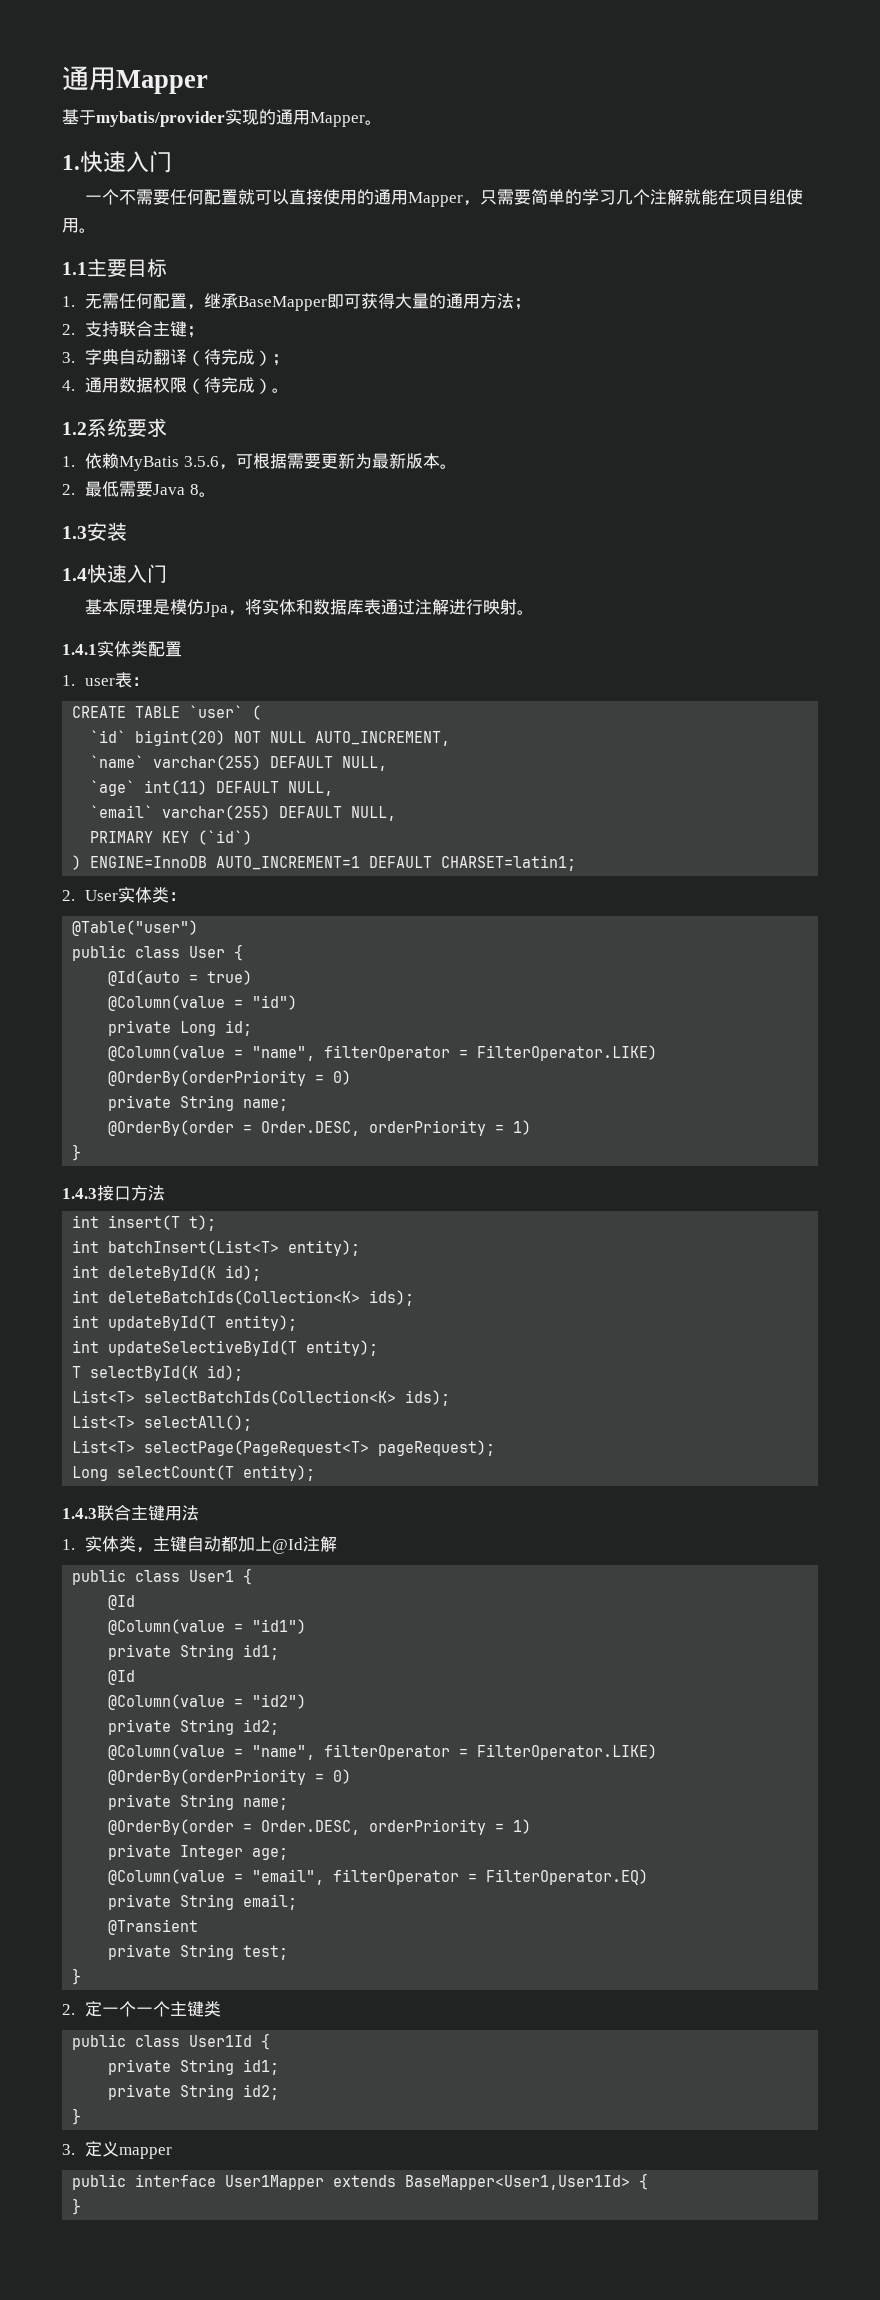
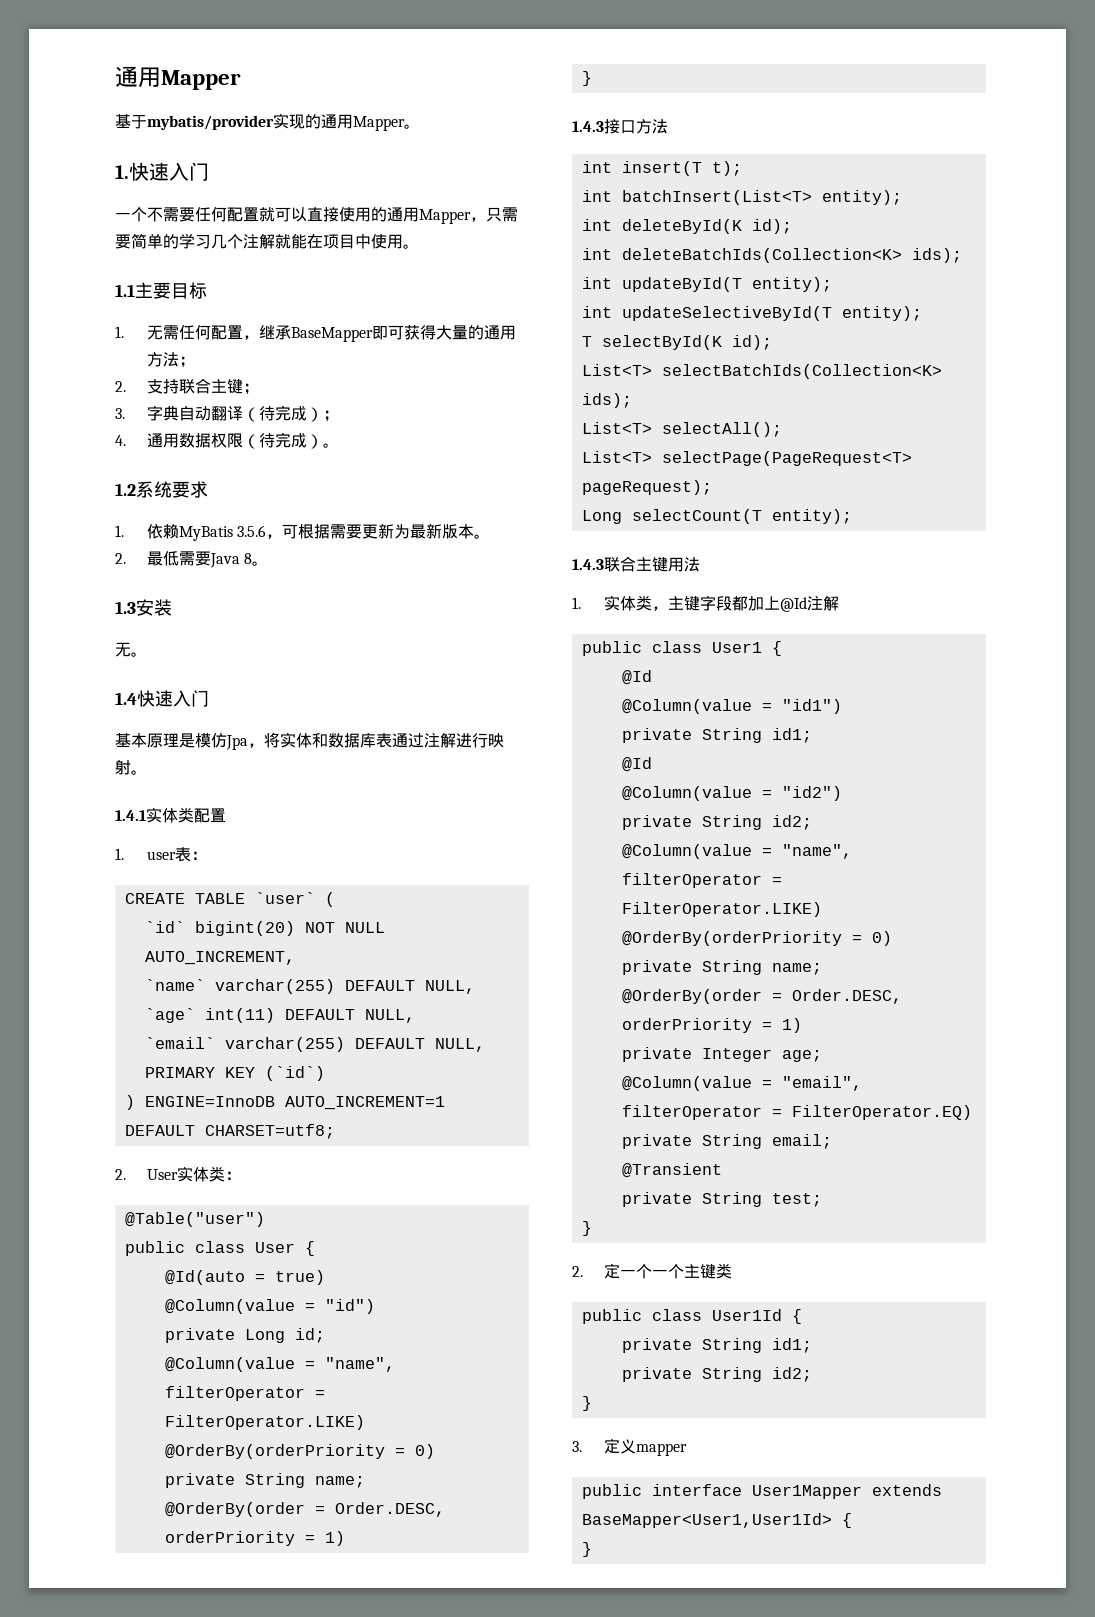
[769,189,787,204] 组 -> [355,234,371,249] 中
(127, 531) none -> [115,642,147,657] // 无。
[441,855,577,871] CHARSET=latin1; -> [204,1124,335,1139] CHARSET=utf8;
[187,1536,222,1552] 自动 -> [699,595,732,611] 字段

